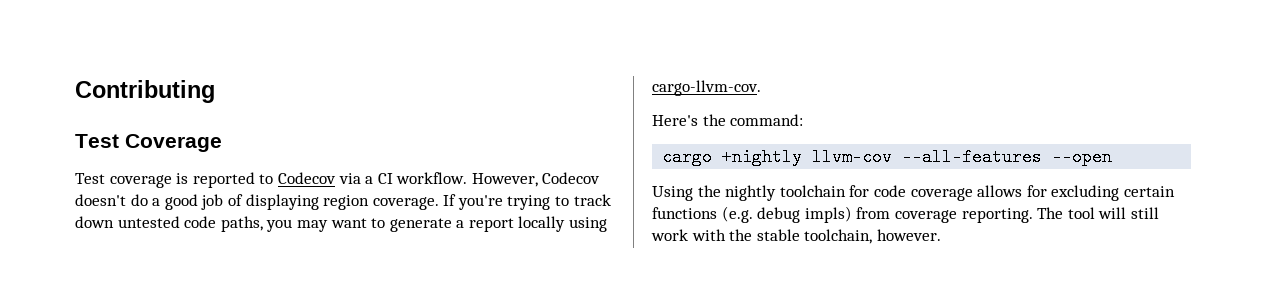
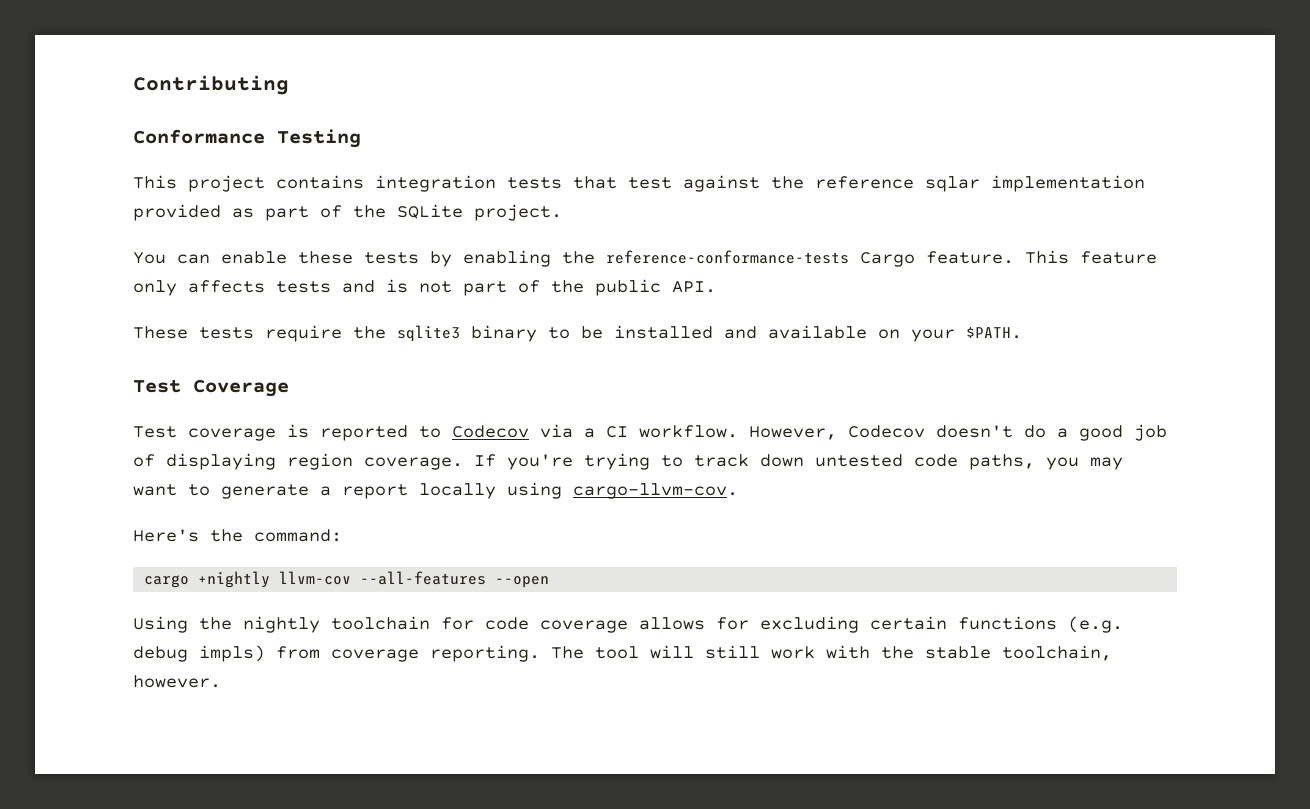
(215, 91) none -> [133,129,361,148] [133,175,1145,192] [133,204,562,221] [133,250,1157,267] [133,279,716,296] [133,325,1022,342] // Conformance Testing // This project contains integration tests that test against the reference sqlar implementation provided as part of the SQLite project. // You can enable these tests by enabling the reference-conformance-tests Cargo feature. This feature only affects tests and is not part of the public API. // These tests require the sqlite3 binary to be installed and available on your $PATH.

